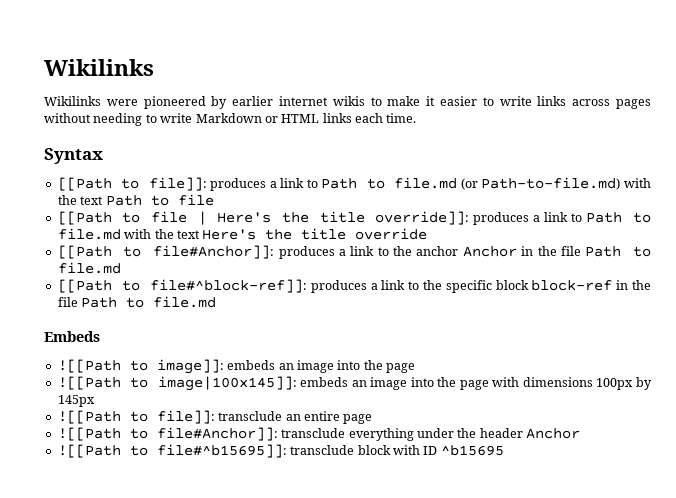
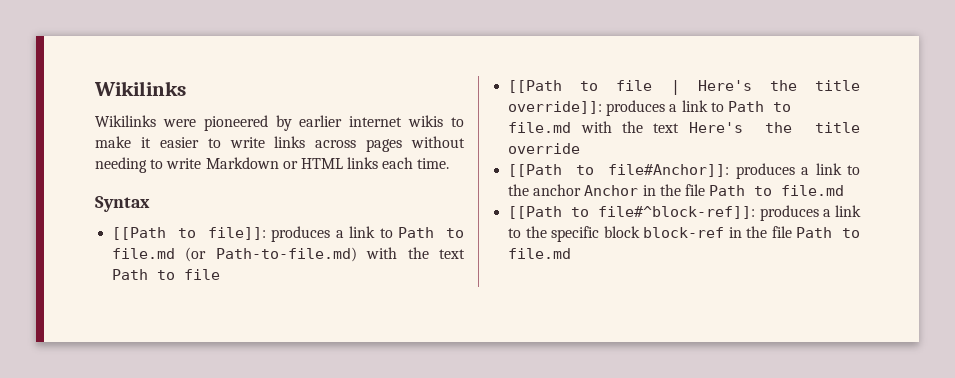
[44,331,100,342] [57,359,415,374] [57,376,652,391] [57,395,95,407] [57,410,373,424] [57,427,580,441] [57,444,504,458] // Embeds // ![[Path to image]]: embeds an image into the page // ![[Path to image|100x145]]: embeds an image into the page with dimensions 100px by 145px // ![[Path to file]]: transclude an entire page // ![[Path to file#Anchor]]: transclude everything under the header Anchor // ![[Path to file#^b15695]]: transclude block with ID ^b15695 -> (572, 253) none

